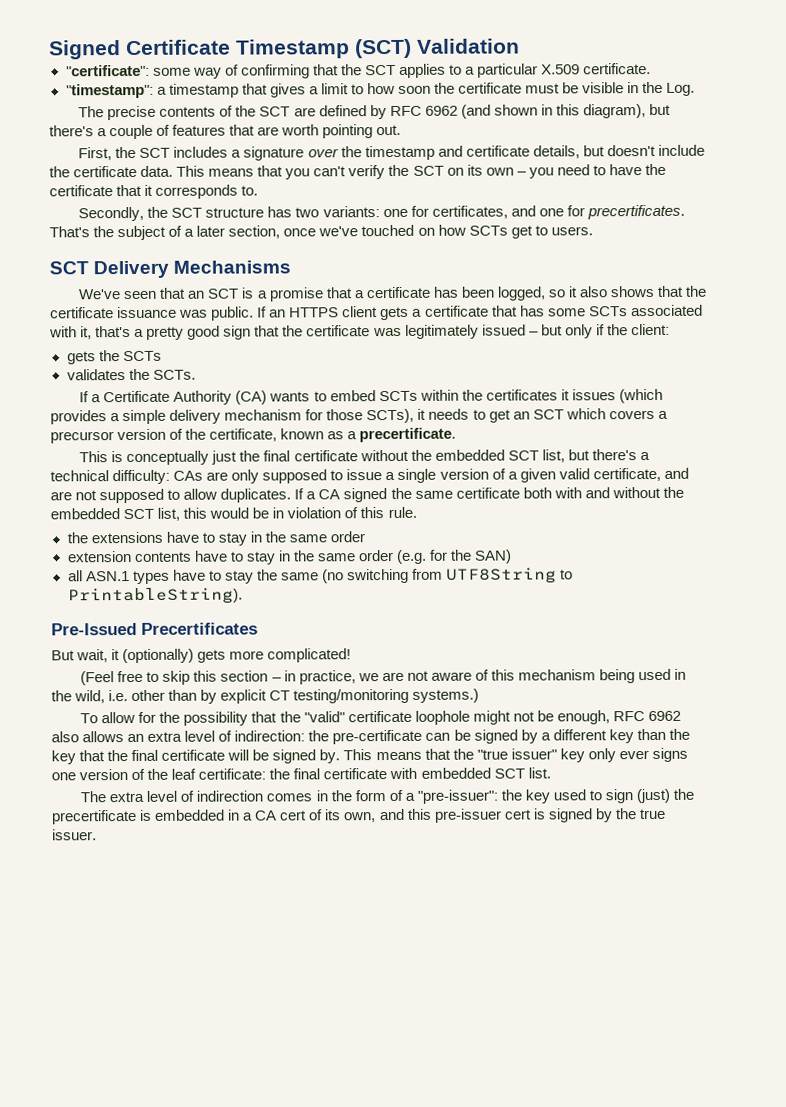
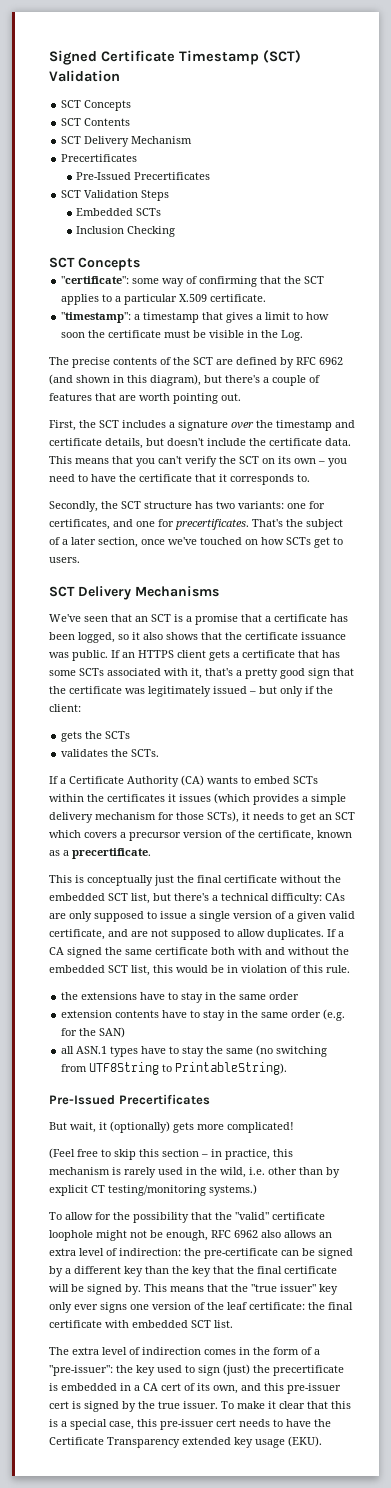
(520, 46) none -> [61,100,132,111] [61,118,131,126] [61,136,193,147] [61,154,138,162] [76,172,211,180] [61,190,170,201] [76,208,162,216] [76,226,176,237] [49,257,140,271] // SCT Concepts // SCT Contents // SCT Delivery Mechanism // Precertificates // Pre-Issued Precertificates // SCT Validation Steps // Embedded SCTs // Inclusion Checking // SCT Concepts
[357,669,635,684] we are not aware of this mechanism being -> [273,1149,293,1157] [49,1167,156,1178] this mechanism is rarely
(97, 835) none -> [221,1401,351,1409] [49,1419,331,1430] [49,1436,322,1448] To make it clear that this is a special case, this pre-issuer cert needs to have the Certificate Transparency extended key usage (EKU).

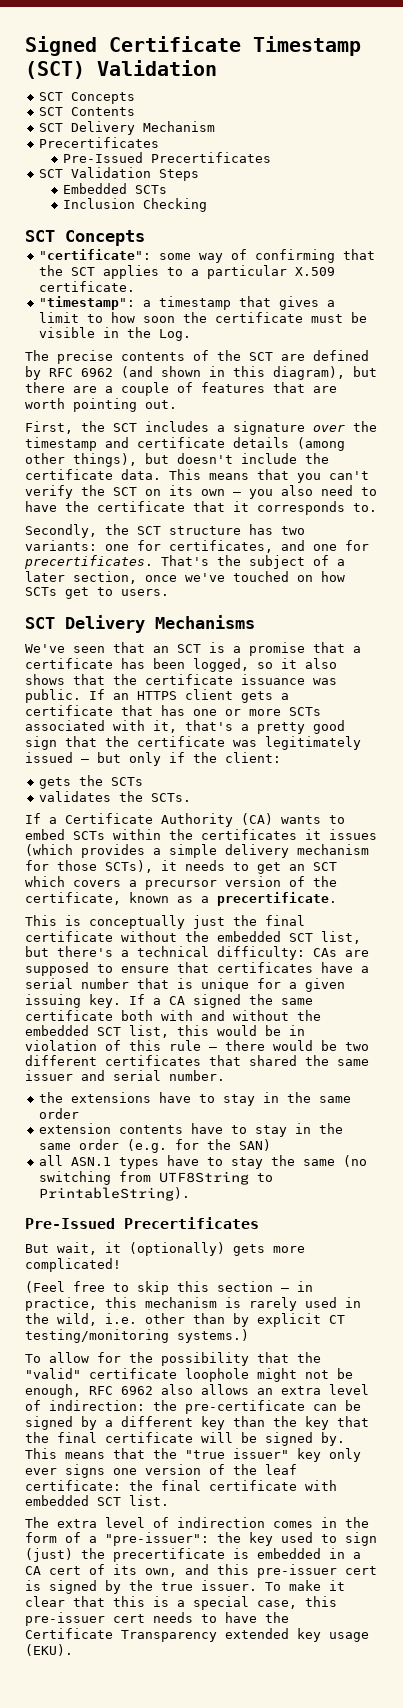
[225,375,260,383] there's -> [25,382,97,393] there are
[105,438,143,449] details, -> [233,437,345,451] [25,453,137,467] details (among other things),
(347, 462) none -> [281,485,313,496] also
[49,670,76,676] some -> [193,709,281,716] one or more
[69,911,355,922] [49,929,324,940] only supposed to issue a single version of a given valid certificate, and are not supposed to allow duplicates. -> [25,962,369,976] [25,978,345,992] [25,994,121,1008] supposed to ensure that certificates have a serial number that is unique for a given issuing key.
[326,965,350,973] rule. -> [169,1040,369,1051] [25,1055,369,1066] [25,1070,225,1081] rule – there would be two different certificates that shared the same issuer and serial number.

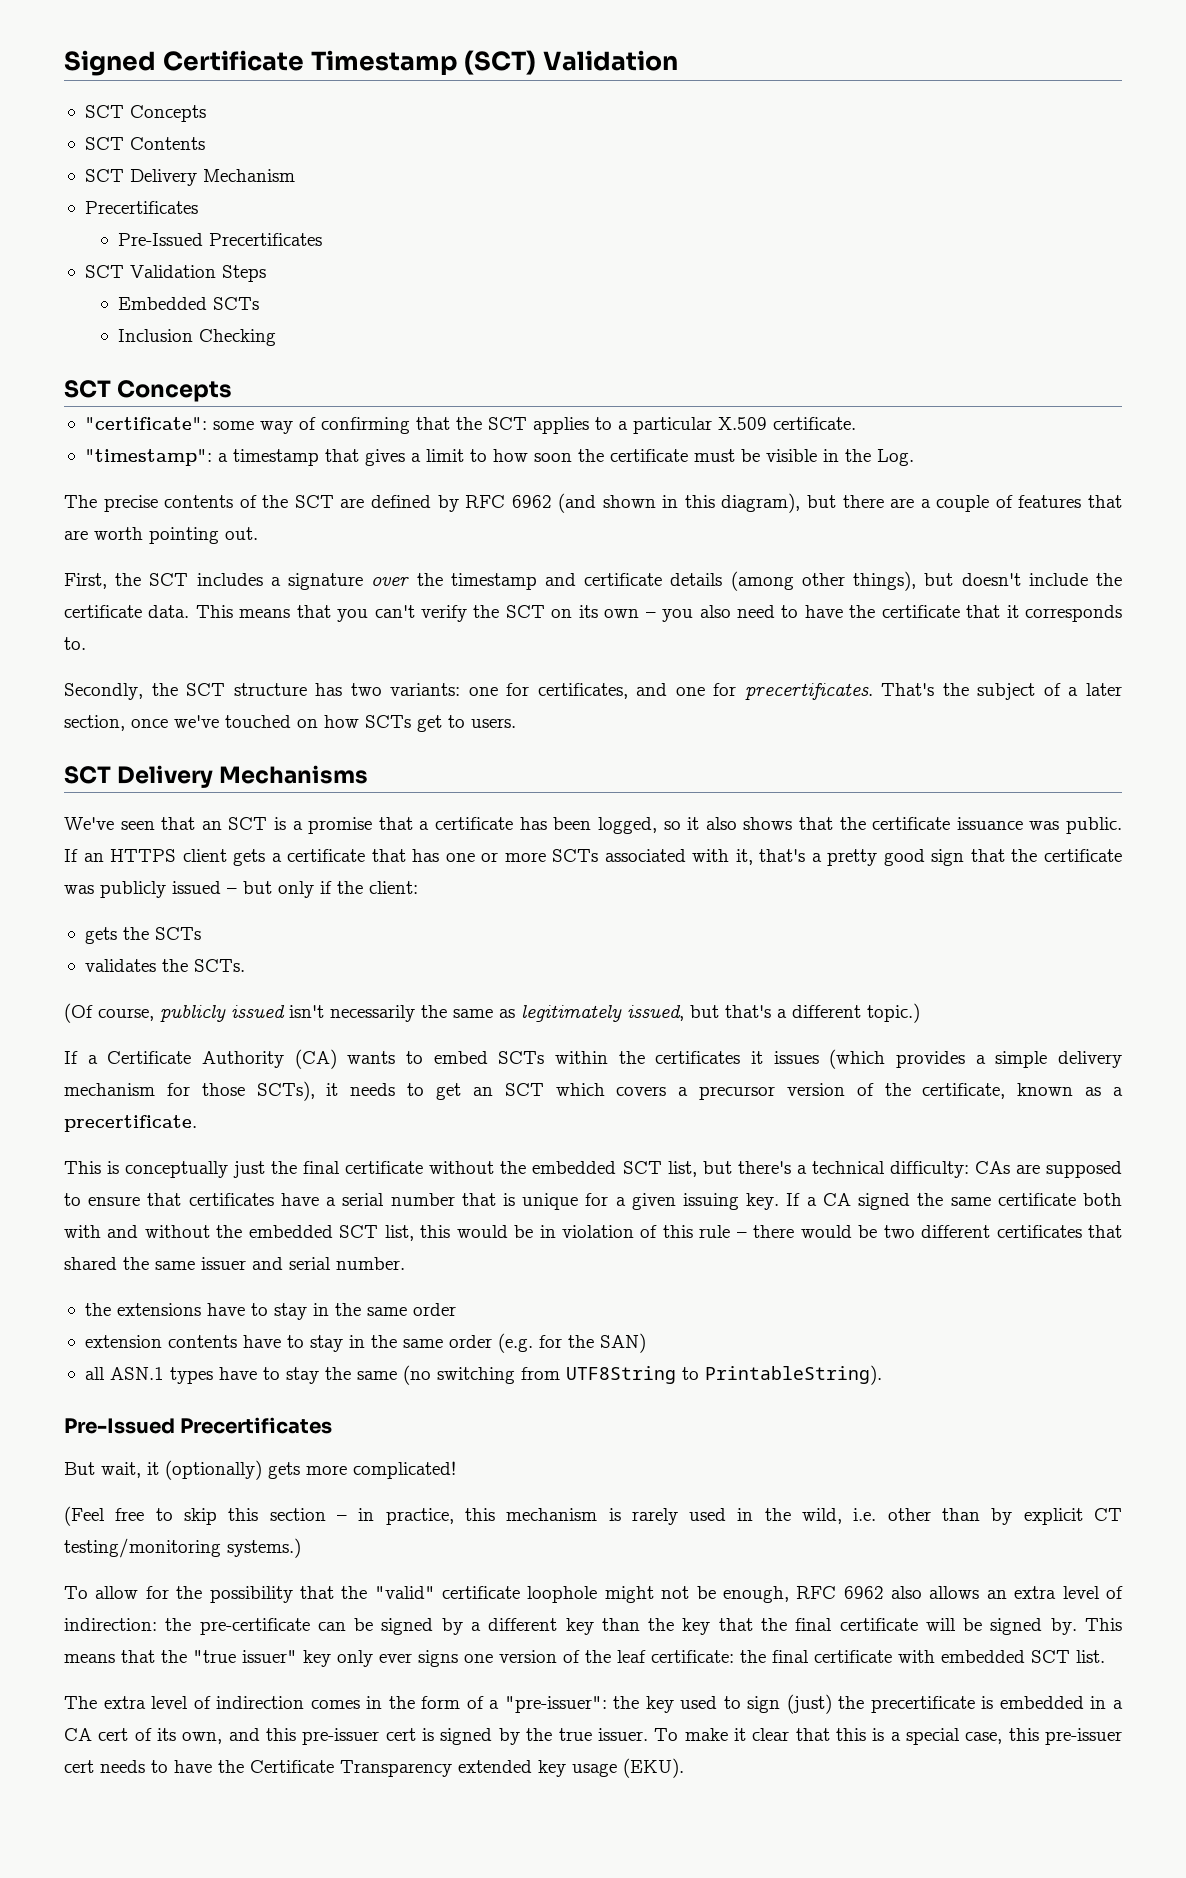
[265,736,361,750] legitimately -> [100,881,166,898] publicly
(191, 797) none -> [64,1003,920,1023] // (Of course, publicly issued isn't necessarily the same as legitimately issued, but that's a different topic.)

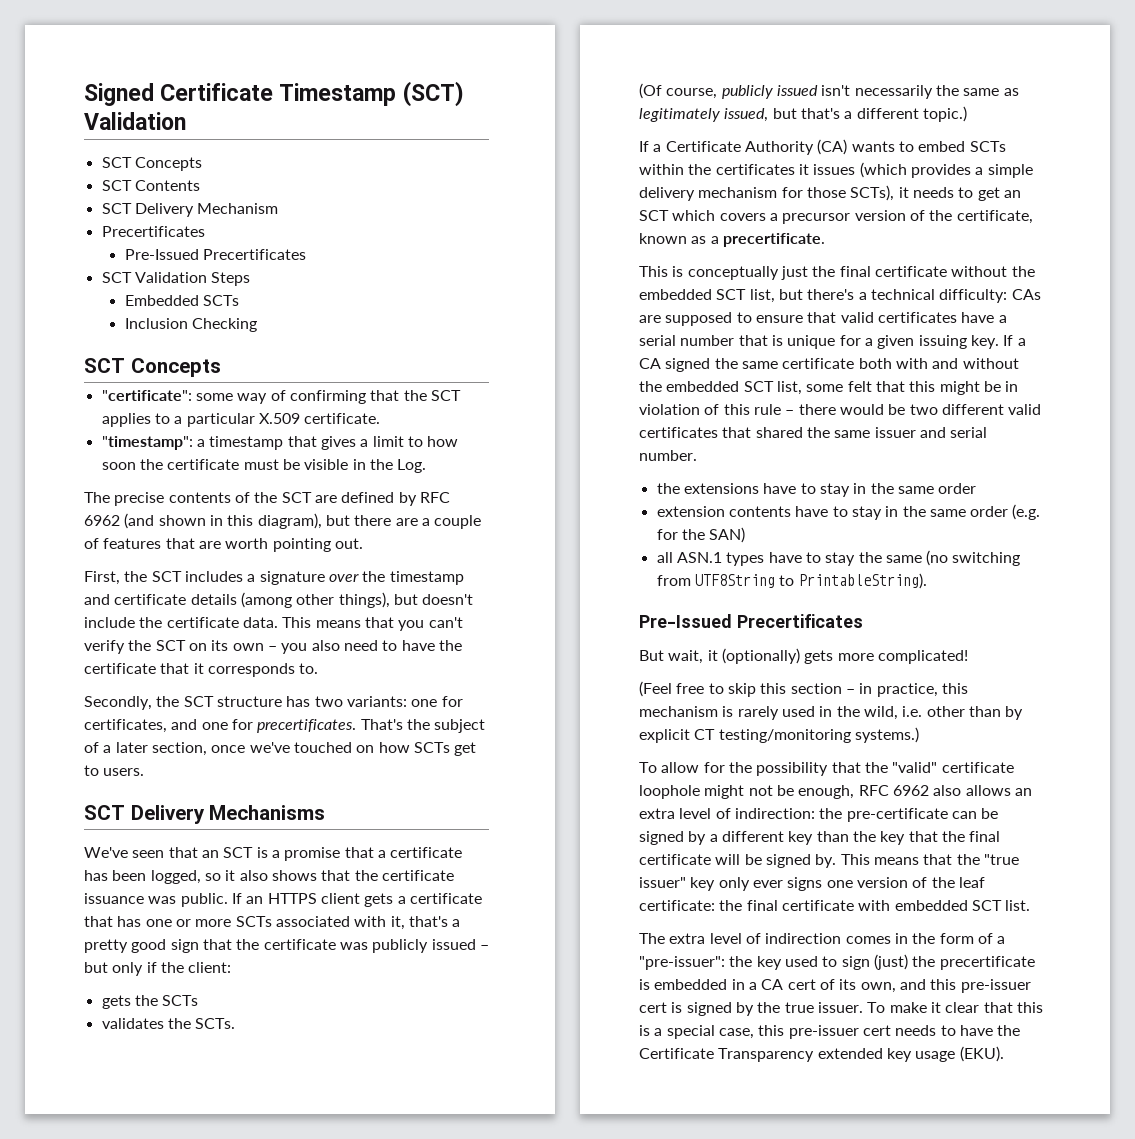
(182, 1199) none -> [840,312,874,323] valid
[420,1225,508,1238] this would -> [806,381,980,395] some felt that this might
(991, 1231) none -> [1008,404,1042,415] valid

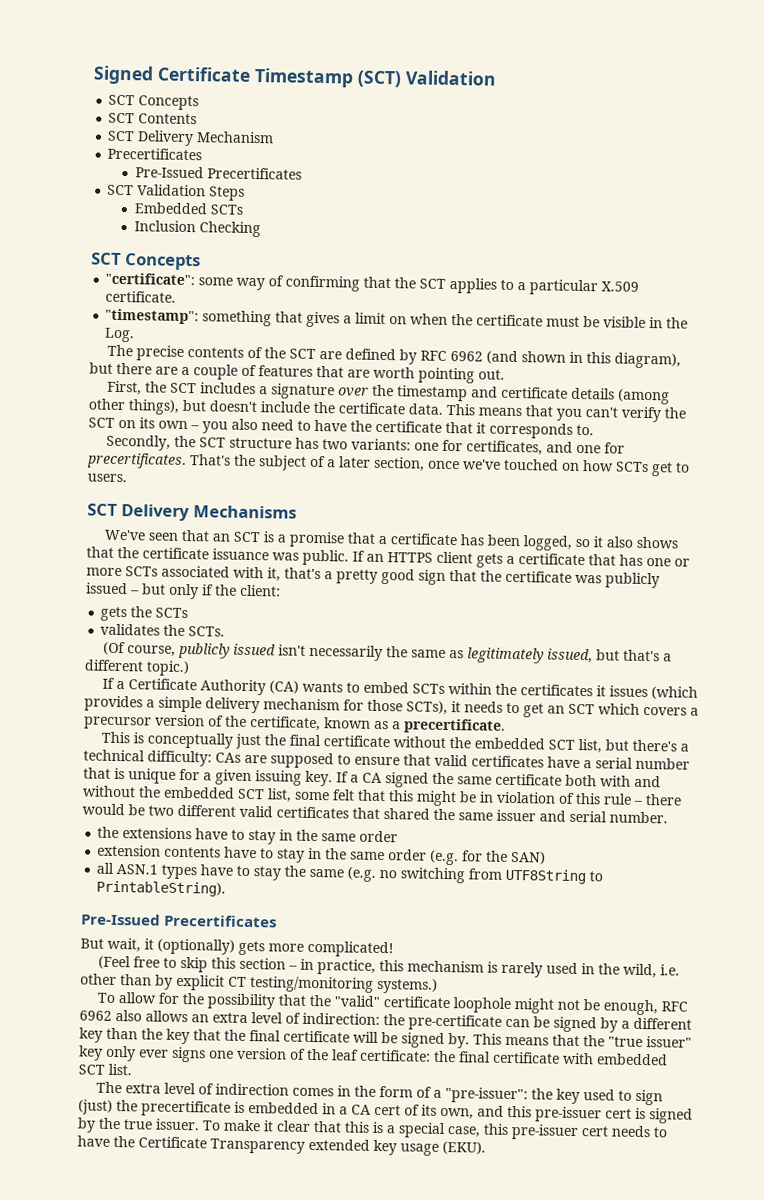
[196,436,284,450] a timestamp -> [202,310,273,327] something
[407,436,459,447] [101,462,136,470] to how soon -> [389,313,449,325] on when
[926,550,949,566] (no -> [347,866,398,882] (e.g. no

